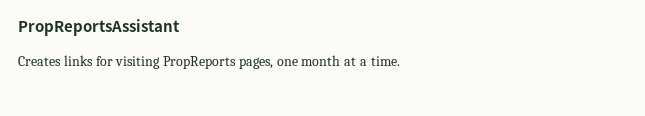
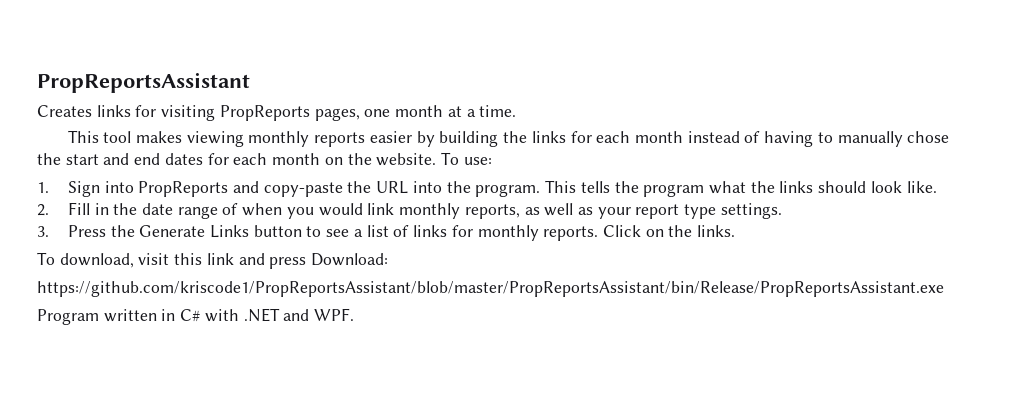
(400, 61) none -> [67,130,950,147] [37,152,492,166] [37,180,937,197] [37,202,782,219] [37,225,736,241] [37,252,389,269] [37,281,944,297] [37,308,355,325] // This tool makes viewing monthly reports easier by building the links for each month instead of having to manually chose the start and end dates for each month on the website. To use: // 1. Sign into PropReports and copy-paste the URL into the program. This tells the program what the links should look like. // 2. Fill in the date range of when you would link monthly reports, as well as your report type settings. // 3. Press the Generate Links button to see a list of links for monthly reports. Click on the links. // To download, visit this link and press Download: // https://github.com/kriscode1/PropReportsAssistant/blob/master/PropReportsAssistant/bin/Release/PropReportsAssistant.exe // Program written in C# with .NET and WPF.

